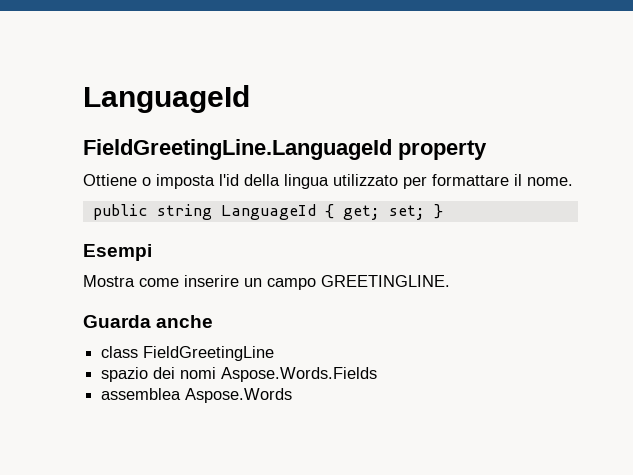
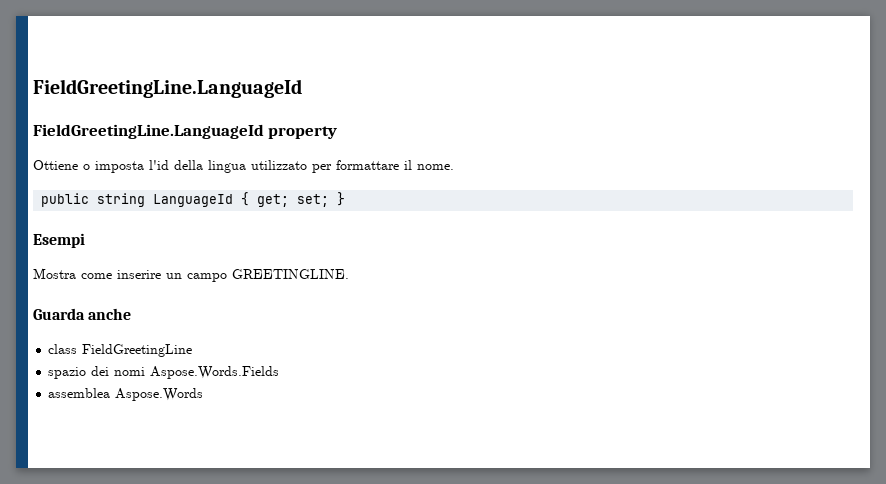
[83,85,250,113] LanguageId -> [33,79,302,98] FieldGreetingLine.LanguageId

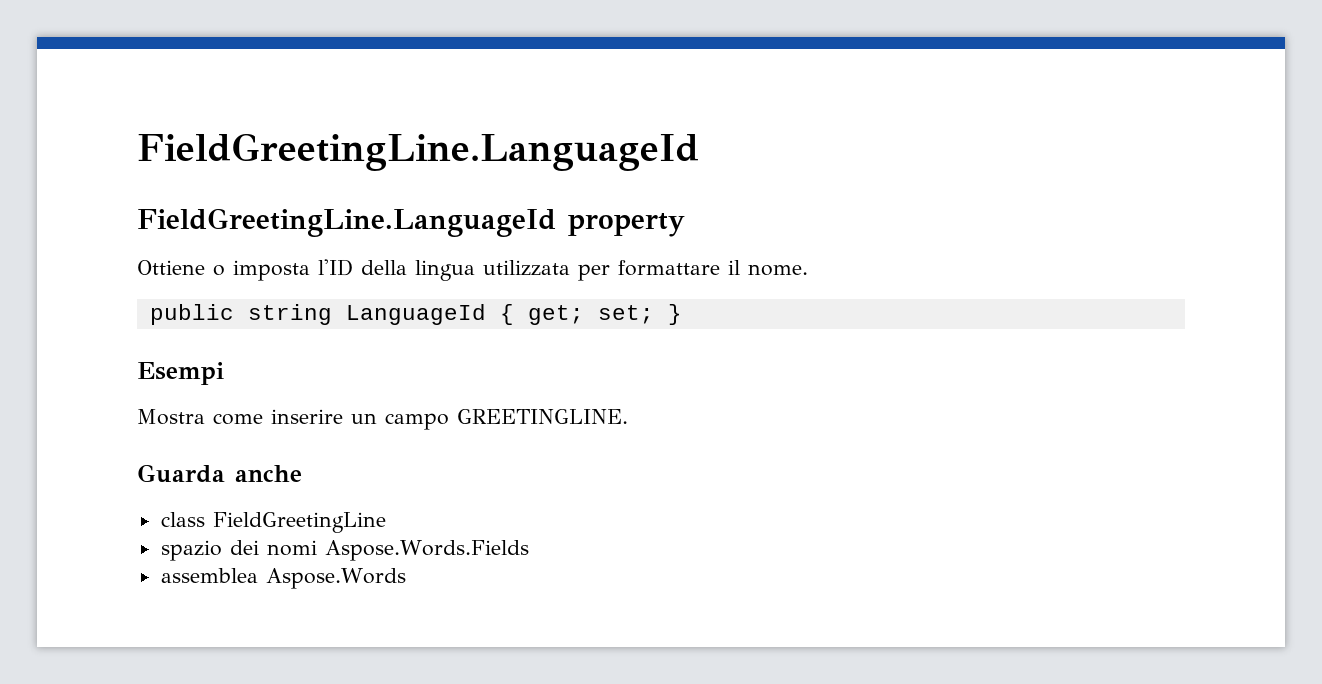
[149,160,169,170] l'id -> [318,259,353,276] l'ID
[251,160,307,170] utilizzato -> [483,260,570,276] utilizzata

